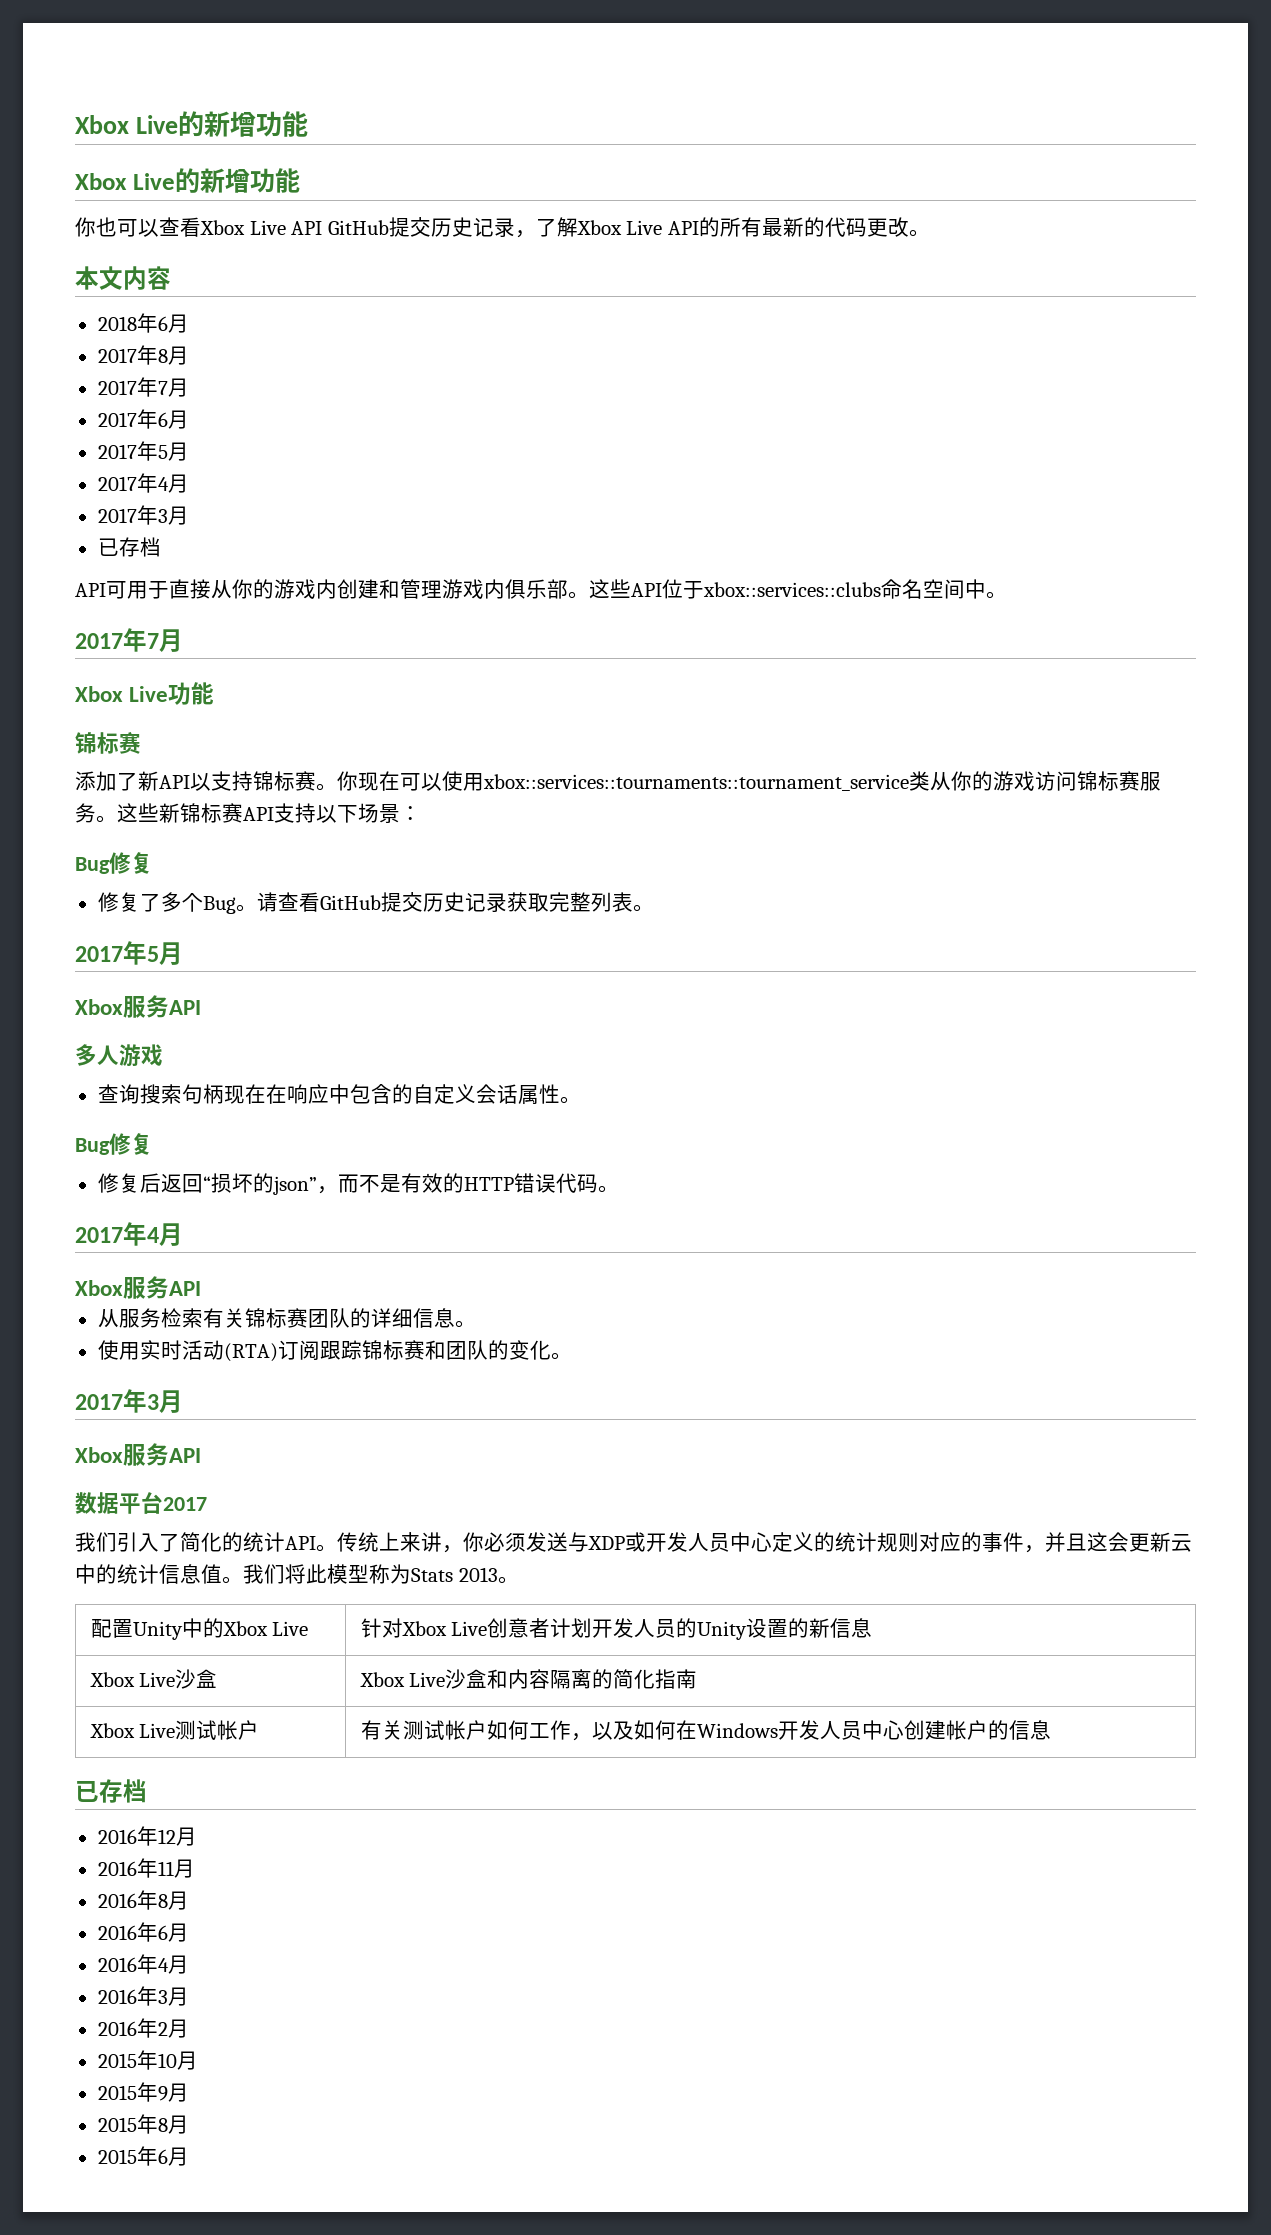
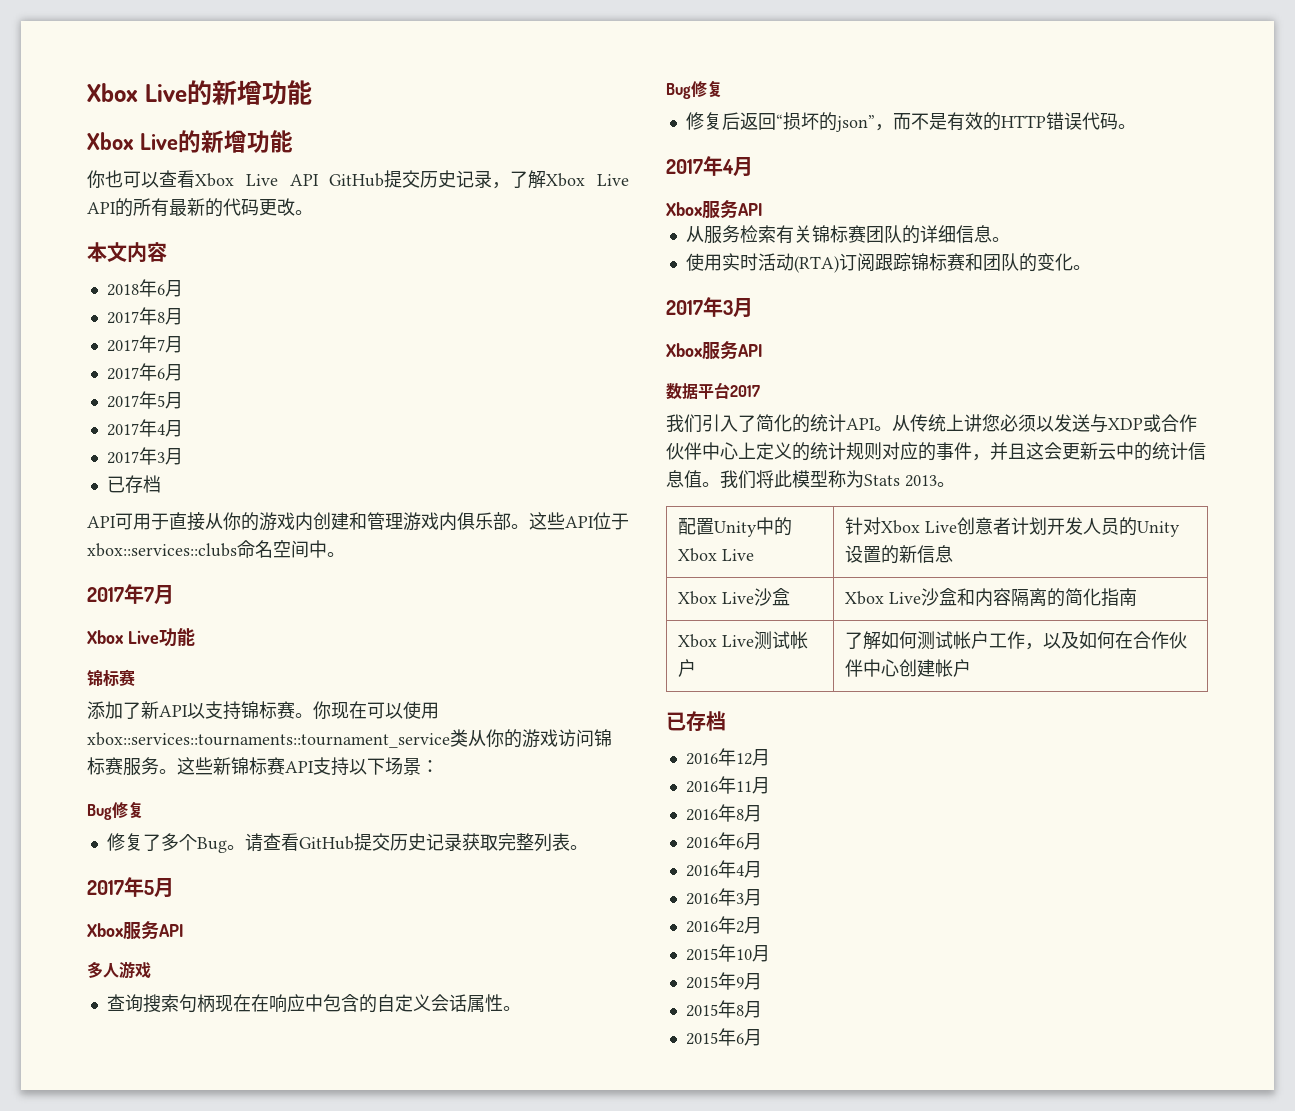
[337,1532,772,1553] 传统上来讲，你必须发送与XDP或开发人员中心 -> [892,414,1197,433] [666,442,756,460] 从传统上讲您必须以发送与XDP或合作伙伴中心上
[360,1720,529,1740] 有关测试帐户如何 -> [844,631,989,650] 了解如何测试帐户
[696,1720,862,1740] Windows开发人员 -> [1132,631,1187,649] [844,659,863,677] 合作伙伴
[987,1720,1051,1740] 的信息 -> (971, 668) none

